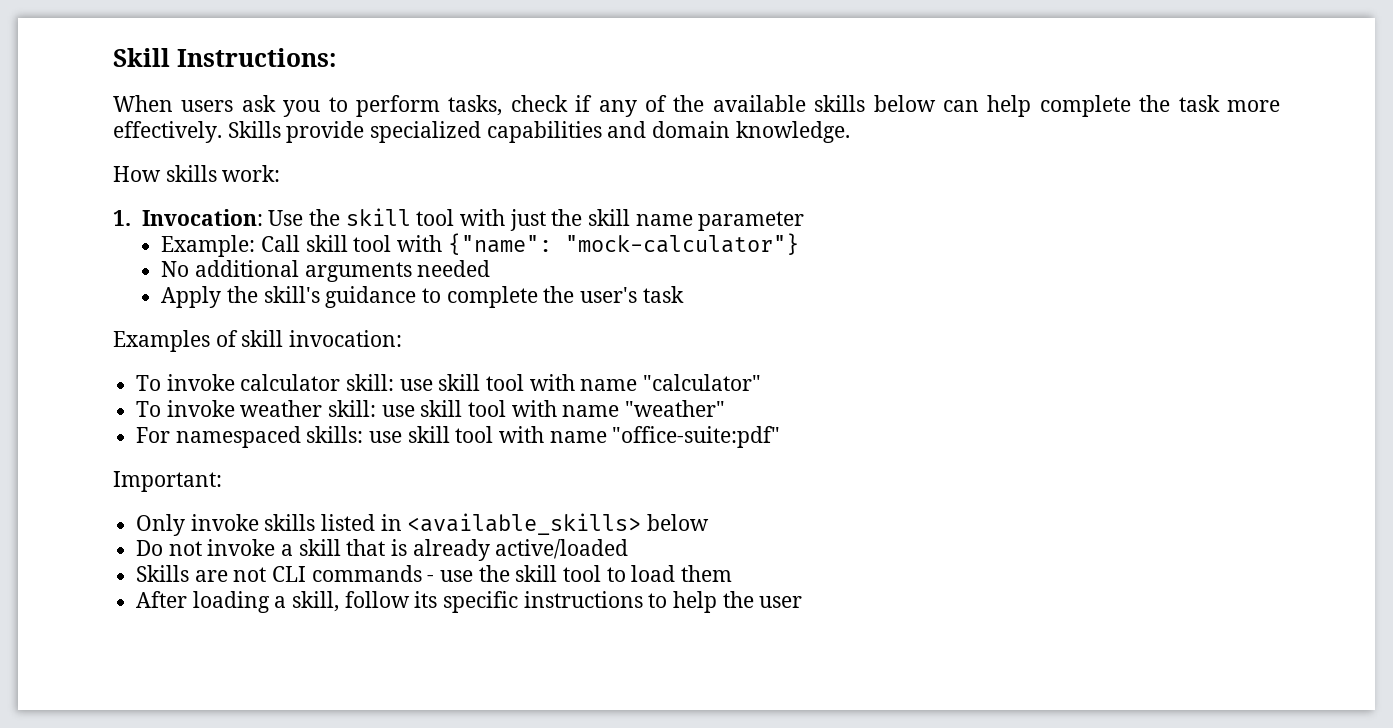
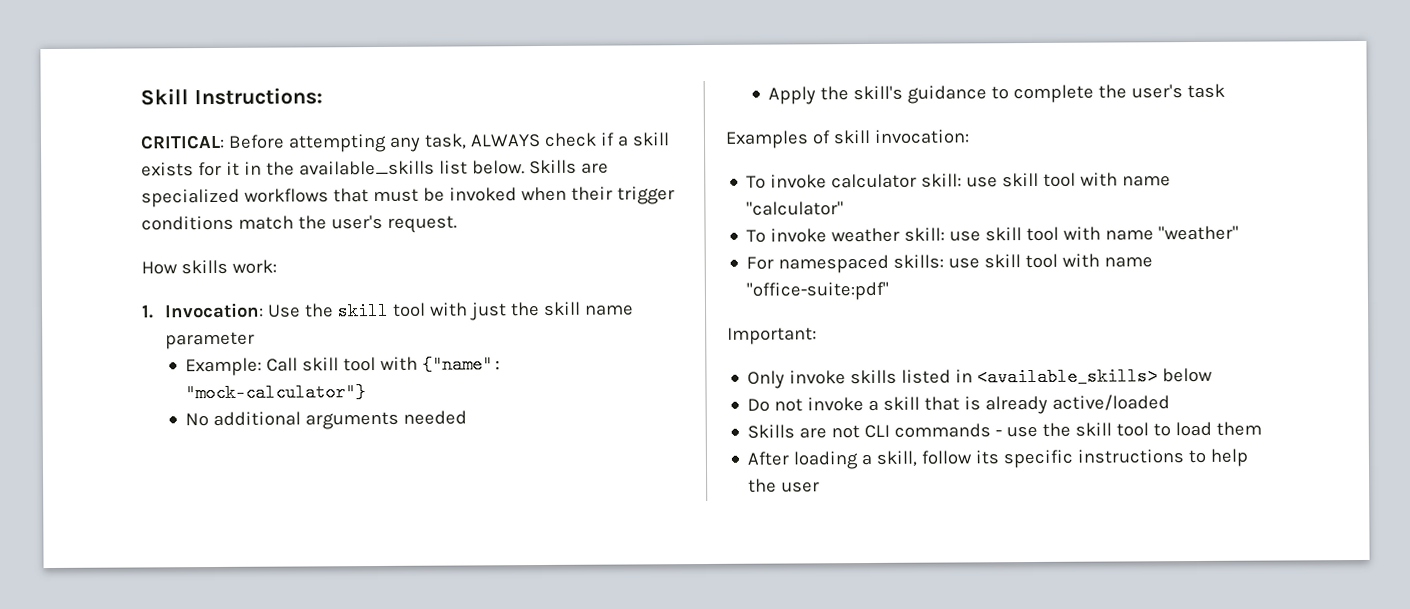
[113,95,1280,117] [113,121,850,143] When users ask you to perform tasks, check if any of the available skills below can help complete the task more effectively. Skills provide specialized capabilities and domain knowledge. -> [140,132,670,153] [141,159,609,177] [141,186,675,208] [141,214,457,233] CRITICAL: Before attempting any task, ALWAYS check if a skill exists for it in the available_skills list below. Skills are specialized workflows that must be invoked when their trigger conditions match the user's request.

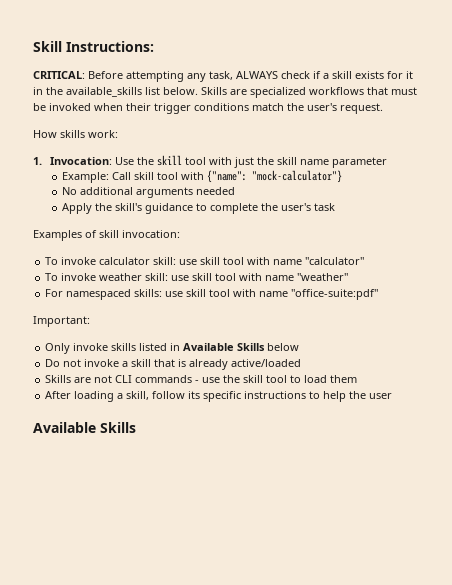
[977,367,1159,387] <available_skills> -> [183,343,266,351] Available Skills
(821, 487) none -> [33,422,136,433] // Available Skills

